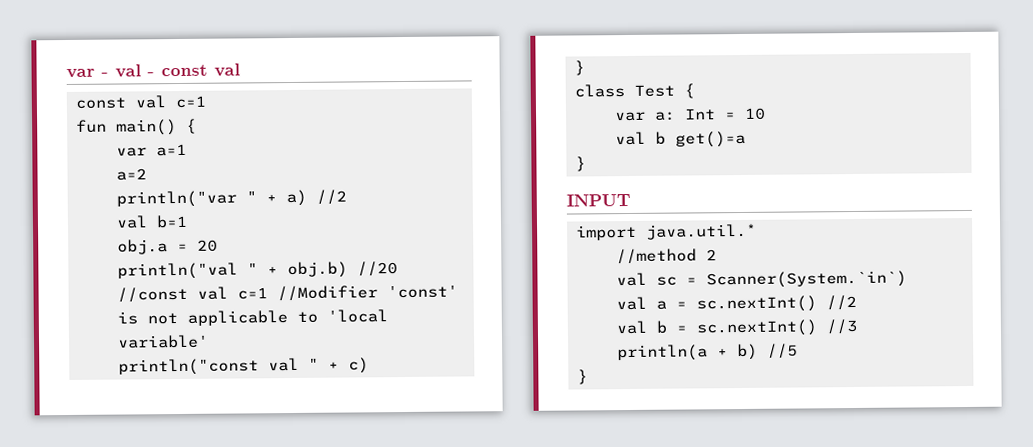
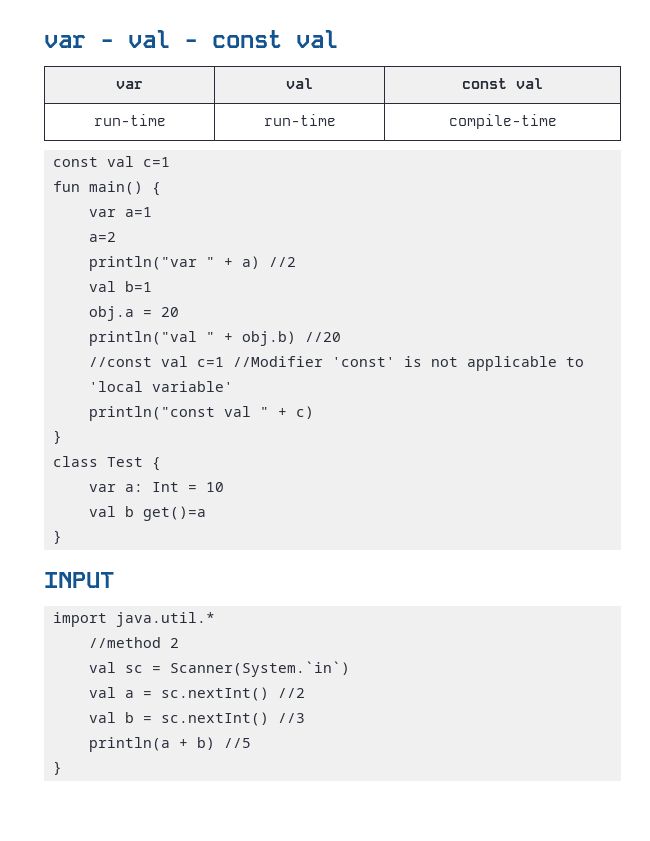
(240, 70) none -> [116,81,143,89] [286,78,313,89] [462,78,543,89] [93,114,166,126] [263,114,336,126] [448,114,557,129] // var | val | const val // run-time | run-time | compile-time

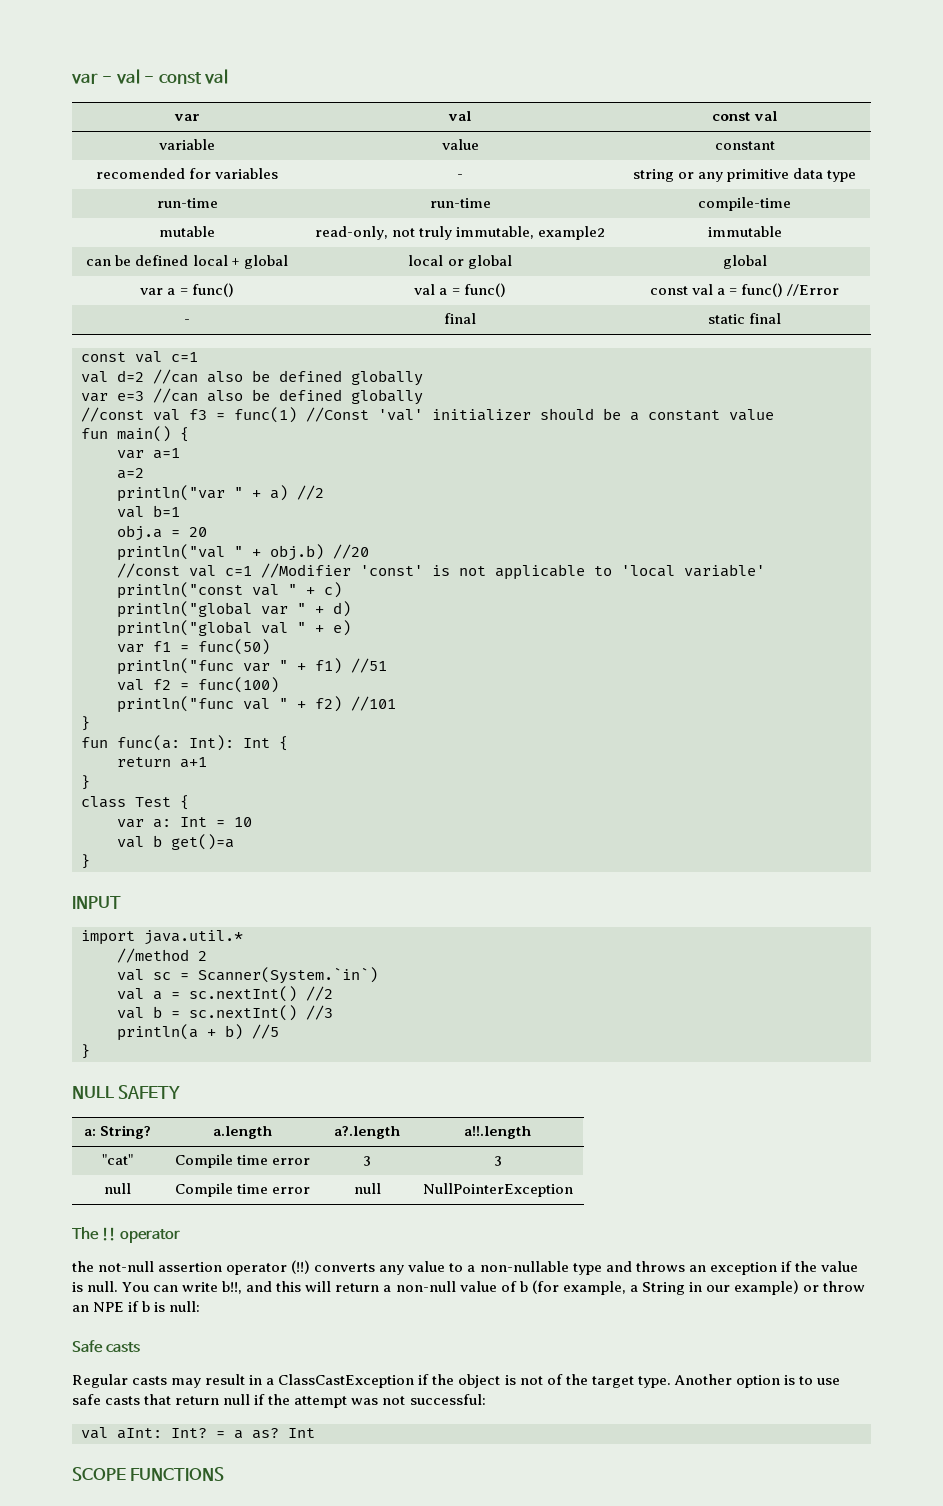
[93,114,166,126] [263,114,336,126] [448,114,557,129] [53,156,170,167] run-time | run-time | compile-time // const val c=1 -> [159,139,215,150] [441,139,479,150] [714,141,775,150] [95,168,279,179] [457,174,463,179] [632,168,857,182] [156,198,218,208] [429,198,491,208] [698,197,791,211] [159,226,215,237] [314,226,606,240] [707,226,782,237] [86,255,288,269] [408,255,512,269] [722,255,767,269] [140,283,234,297] [414,283,506,297] [649,283,840,297] [184,319,190,324] [444,313,476,324] [707,313,782,324] [81,351,198,363] [81,369,423,386] [81,388,423,405] [81,407,774,423] variable | value | constant // recomended for variables | - | string or any primitive data type // run-time | run-time | compile-time // mutable | read-only, not truly immutable, example2 | immutable // can be defined local + global | local or global | global // var a = func() | val a = func() | const val a = func() //Error // - | final | static final // const val c=1 // val d=2 //can also be defined globally // var e=3 //can also be defined globally // //const val f3 = func(1) //Const 'val' initializer should be a constant value
(314, 412) none -> [117,601,351,618] [117,620,351,637] [117,639,270,655] [117,658,387,675] [117,677,279,693] [117,696,396,713] [81,716,90,731] [81,735,288,751] [117,757,207,768] // println("global var " + d) // println("global val " + e) // var f1 = func(50) // println("func var " + f1) //51 // val f2 = func(100) // println("func val " + f2) //101 // } // fun func(a: Int): Int { // return a+1
(62, 768) none -> [72,1085,181,1099] [83,1125,152,1139] [213,1126,272,1139] [334,1126,400,1139] [464,1126,531,1139] [102,1154,133,1165] [174,1154,311,1168] [363,1156,371,1166] [493,1156,502,1166] [104,1183,131,1194] [174,1183,311,1197] [353,1183,381,1194] [422,1183,573,1197] [72,1227,181,1243] [72,1260,858,1275] [72,1280,866,1295] [72,1301,201,1312] [72,1340,141,1353] [72,1374,840,1388] [72,1394,486,1408] [81,1427,315,1439] [72,1467,225,1481] // NULL SAFETY // a: String? | a.length | a?.length | a!!.length // "cat" | Compile time error | 3 | 3 // null | Compile time error | null | NullPointerException // The !! operator // the not-null assertion operator (!!) converts any value to a non-nullable type and throws an exception if the value is null. You can write b!!, and this will return a non-null value of b (for example, a String in our example) or throw an NPE if b is null: // Safe casts // Regular casts may result in a ClassCastException if the object is not of the target type. Another option is to use safe casts that return null if the attempt was not successful: // val aInt: Int? = a as? Int // SCOPE FUNCTIONS

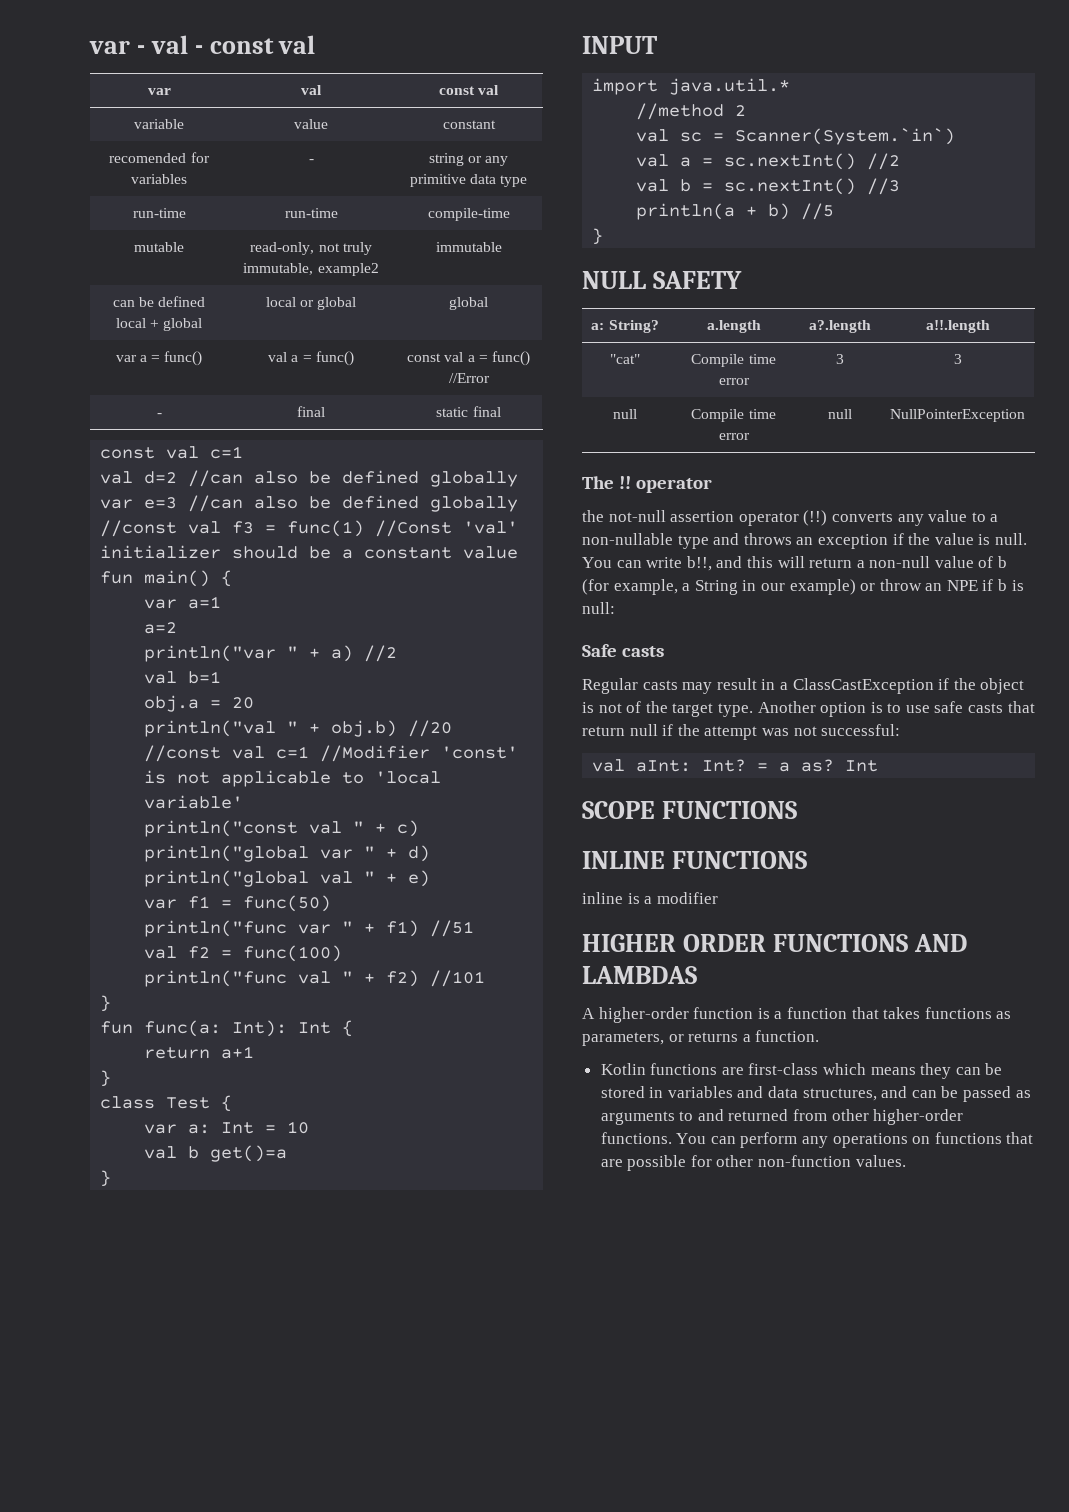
(225, 1474) none -> [582,851,807,869] [582,892,718,904] [582,934,967,952] [582,966,697,984] [582,1007,1012,1023] [582,1030,820,1046] [600,1063,1003,1079] [600,1086,1031,1102] [600,1109,964,1125] [600,1132,1034,1148] [600,1155,906,1171] // INLINE FUNCTIONS // inline is a modifier // HIGHER ORDER FUNCTIONS AND LAMBDAS // A higher-order function is a function that takes functions as parameters, or returns a function. // Kotlin functions are first-class which means they can be stored in variables and data structures, and can be passed as arguments to and returned from other higher-order functions. You can perform any operations on functions that are possible for other non-function values.

